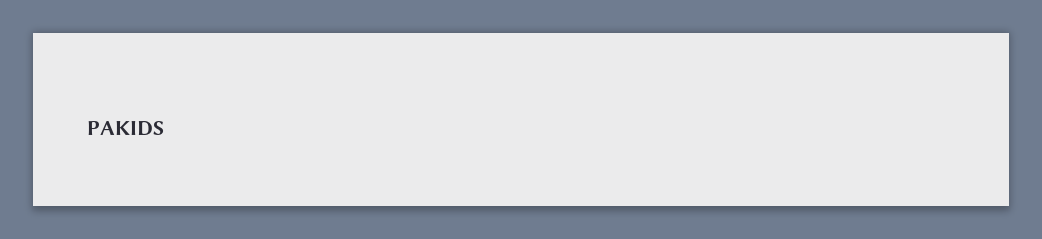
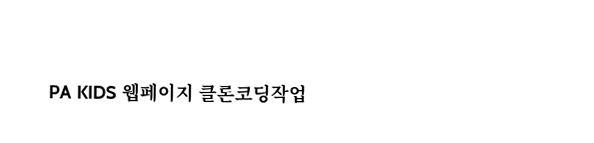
[87,121,164,136] PAKIDS -> [48,82,307,105] PA KIDS 웹페이지 클론코딩작업

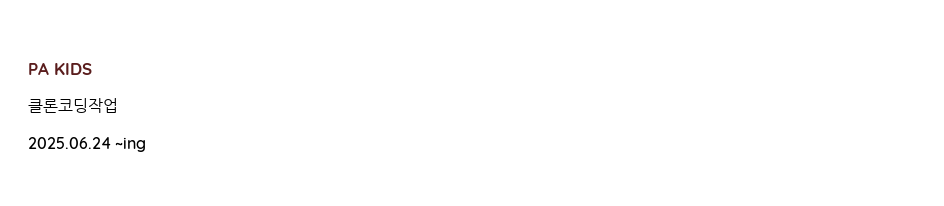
[120,82,194,103] 웹페이지 -> (92, 69) //
(307, 93) none -> [28,137,147,152] // 2025.06.24 ~ing

